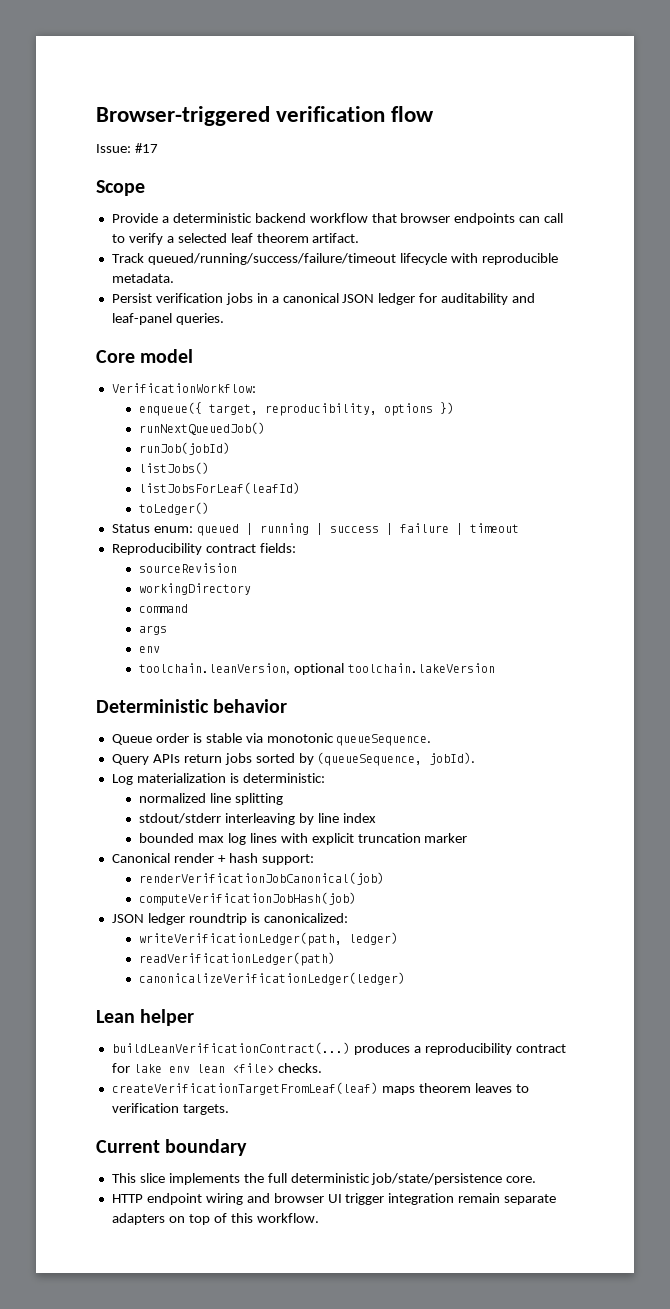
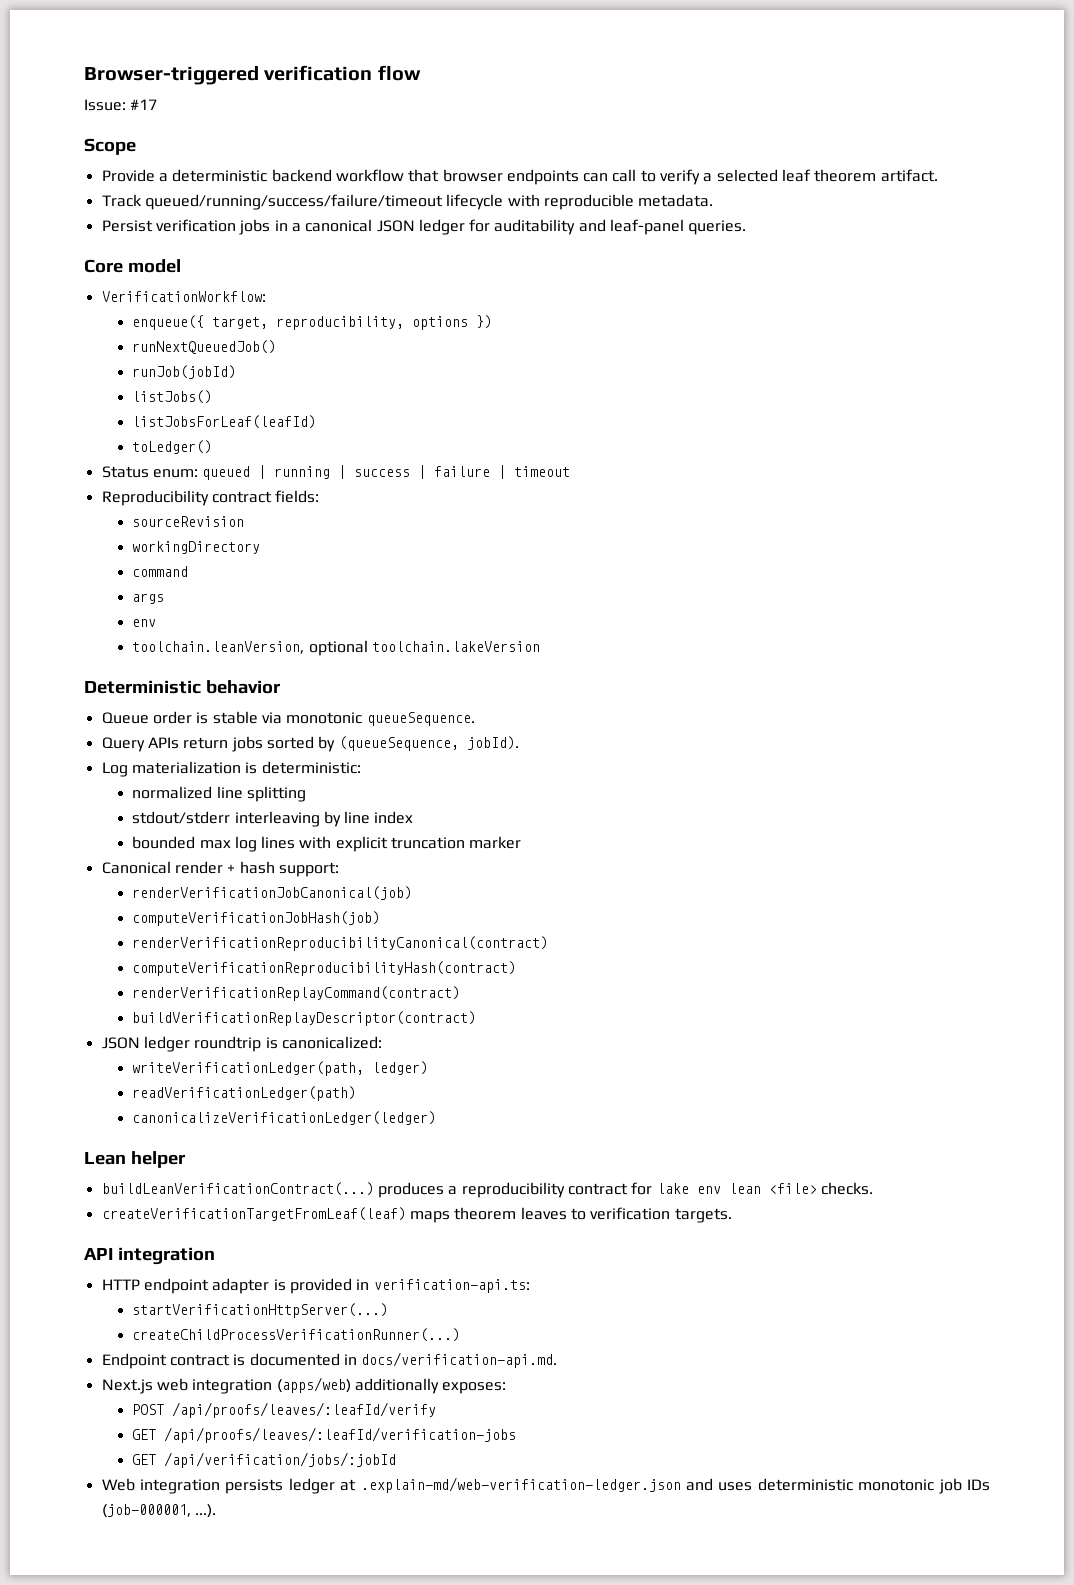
(357, 899) none -> [132,936,549,951] [132,961,517,976] [132,986,461,1001] [132,1011,477,1026] // renderVerificationReproducibilityCanonical(contract) // computeVerificationReproducibilityHash(contract) // renderVerificationReplayCommand(contract) // buildVerificationReplayDescriptor(contract)
[96,1139,248,1156] [111,1173,537,1185] [111,1193,557,1205] [111,1213,319,1225] Current boundary // This slice implements the full deterministic job/state/persistence core. // HTTP endpoint wiring and browser UI trigger integration remain separate adapters on top of this workflow. -> [84,1247,215,1265] [101,1278,530,1294] [132,1303,389,1318] [132,1328,461,1342] [101,1352,558,1369] [101,1377,507,1394] [132,1402,437,1418] [132,1427,517,1443] [132,1452,397,1468] [101,1477,990,1494] [101,1504,216,1518] API integration // HTTP endpoint adapter is provided in verification-api.ts: // startVerificationHttpServer(...) // createChildProcessVerificationRunner(...) // Endpoint contract is documented in docs/verification-api.md. // Next.js web integration (apps/web) additionally exposes: // POST /api/proofs/leaves/:leafId/verify // GET /api/proofs/leaves/:leafId/verification-jobs // GET /api/verification/jobs/:jobId // Web integration persists ledger at .explain-md/web-verification-ledger.json and uses deterministic monotonic job IDs (job-000001, ...).

